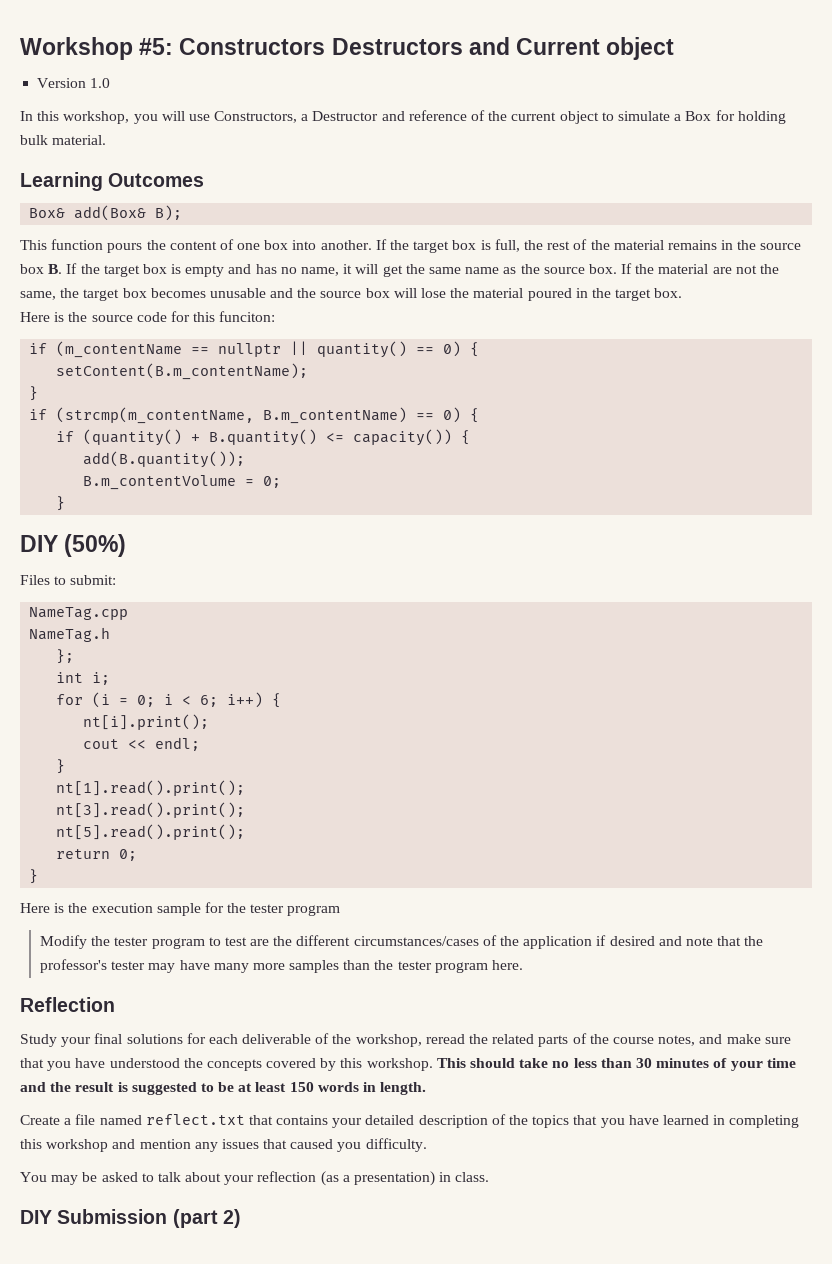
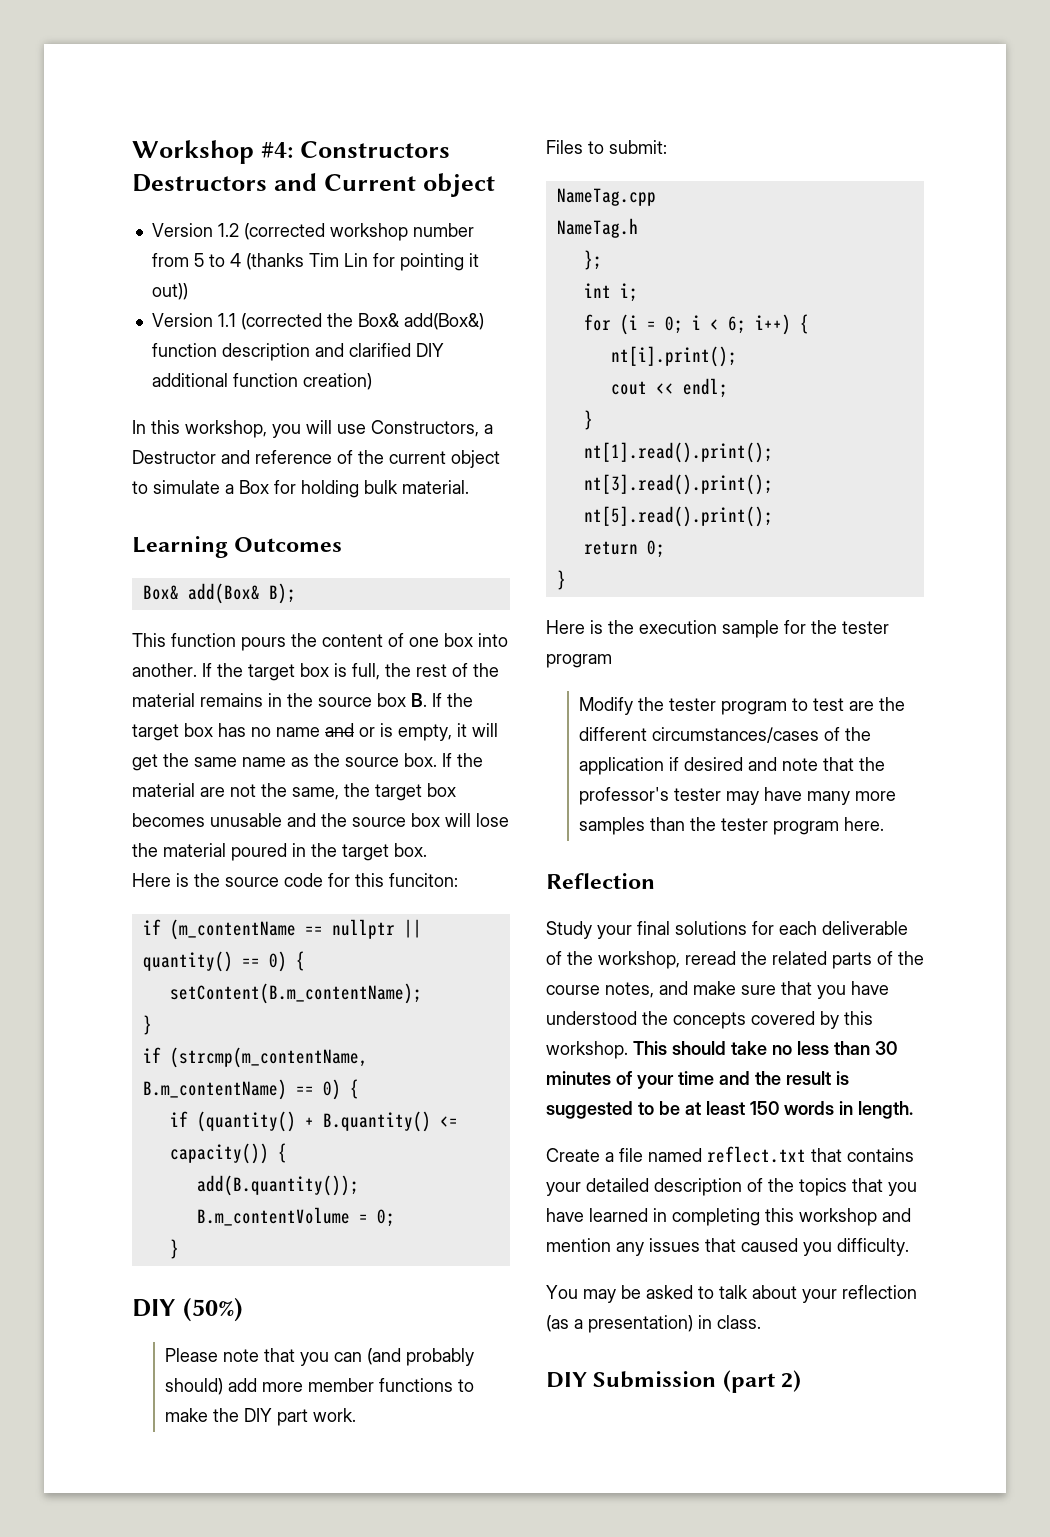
[139,38,174,55] #5: -> [260,142,293,158] #4:
[90,78,111,88] 1.0 -> [217,223,474,241] [151,253,479,271] [151,283,188,300] [151,313,484,330] [151,343,444,361] [151,373,372,390] 1.2 (corrected workshop number from 5 to 4 (thanks Tim Lin for pointing it out)) // Version 1.1 (corrected the Box& add(Box&) function description and clarified DIY additional function creation)
[171,264,340,277] is empty and has no name, -> [218,723,452,741] has no name and or is empty,
(127, 545) none -> [165,1348,475,1366] [165,1378,475,1395] [165,1408,357,1426] // Please note that you can (and probably should) add more member functions to make the DIY part work.

